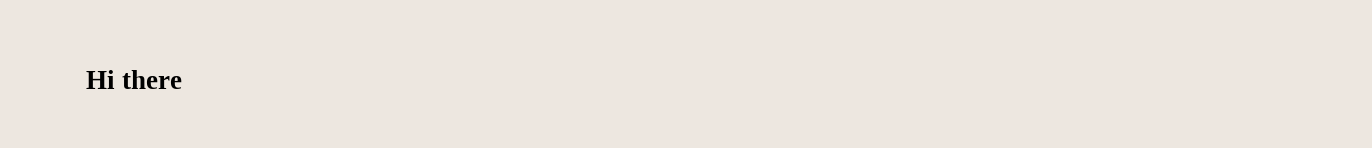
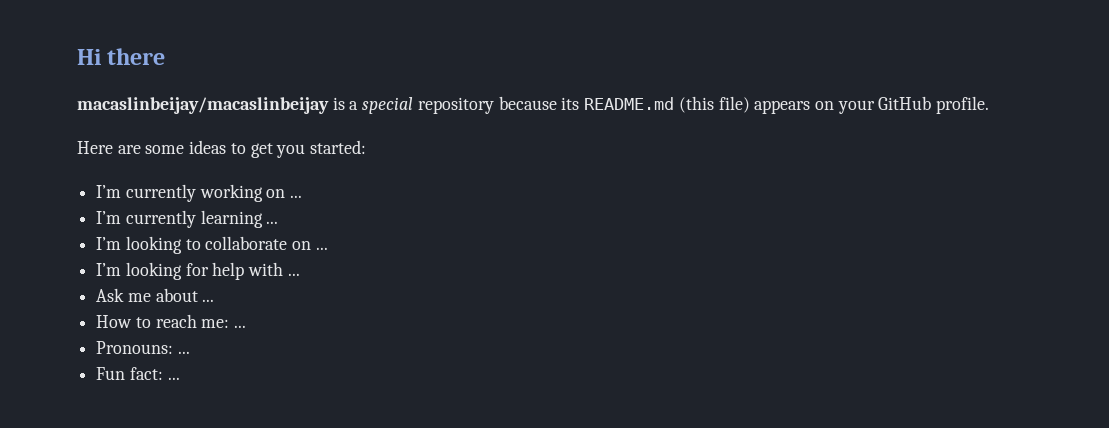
(183, 79) none -> [77,96,990,114] [77,140,367,158] [96,184,303,202] [96,210,279,228] [96,236,328,254] [96,262,300,280] [96,288,215,302] [96,314,247,328] [96,341,190,354] [96,367,180,380] // macaslinbeijay/macaslinbeijay is a special repository because its README.md (this file) appears on your GitHub profile. // Here are some ideas to get you started: // I’m currently working on ... // I’m currently learning ... // I’m looking to collaborate on ... // I’m looking for help with ... // Ask me about ... // How to reach me: ... // Pronouns: ... // Fun fact: ...

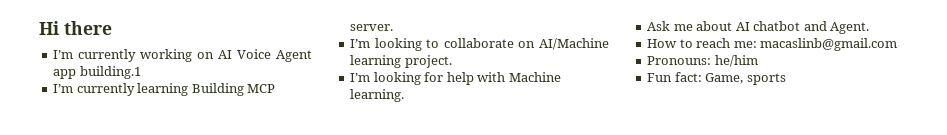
[77,96,990,114] [77,140,367,158] // macaslinbeijay/macaslinbeijay is a special repository because its README.md (this file) appears on your GitHub profile. // Here are some ideas to get you started: -> (112, 28) none
[290,195,303,198] ... -> [218,49,312,62] [53,66,141,79] AI Voice Agent app building.1
[266,221,279,224] ... -> [191,83,276,96] [350,24,394,31] Building MCP server.
[315,247,328,250] ... -> [539,38,609,50] [350,55,452,68] AI/Machine learning project.
[287,273,300,276] ... -> [508,72,561,82] [350,89,405,102] Machine learning.
[202,299,215,302] ... -> [735,21,870,34] AI chatbot and Agent.
[234,325,247,328] ... -> [760,38,898,51] macaslinb@gmail.com
[177,351,190,354] ... -> [714,55,758,67] he/him
[167,377,180,380] ... -> [705,73,786,85] Game, sports

